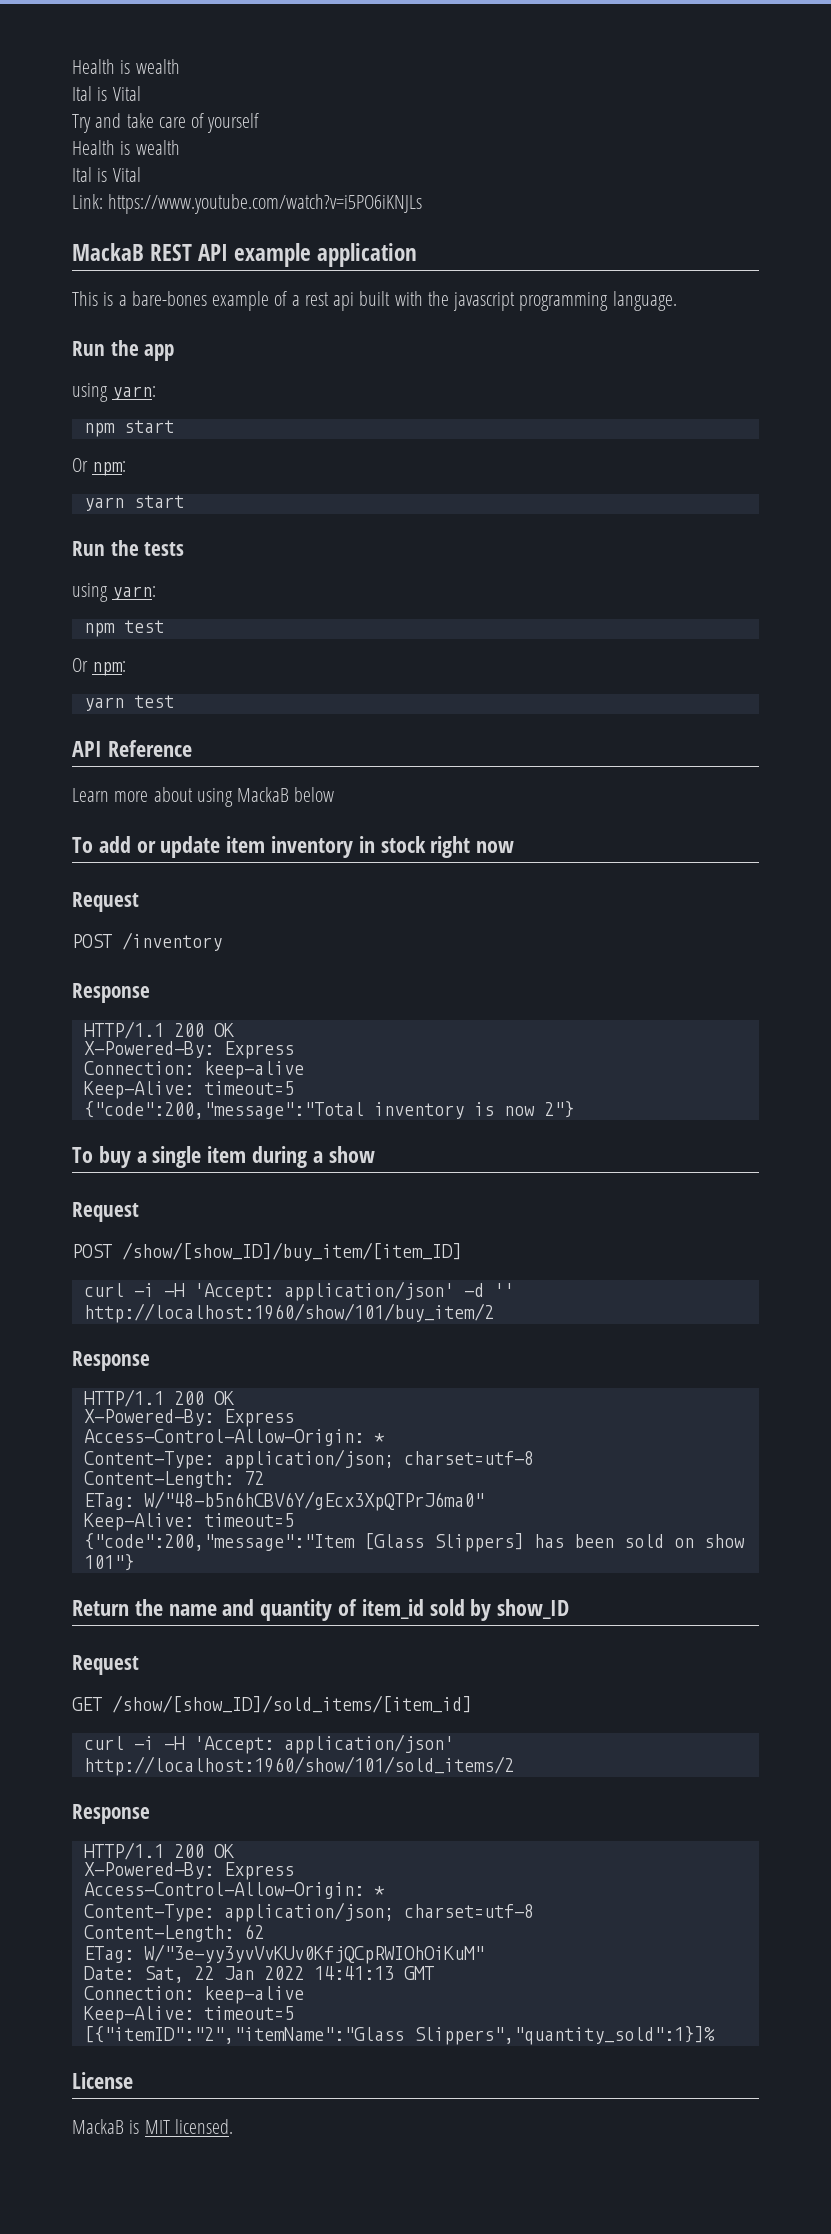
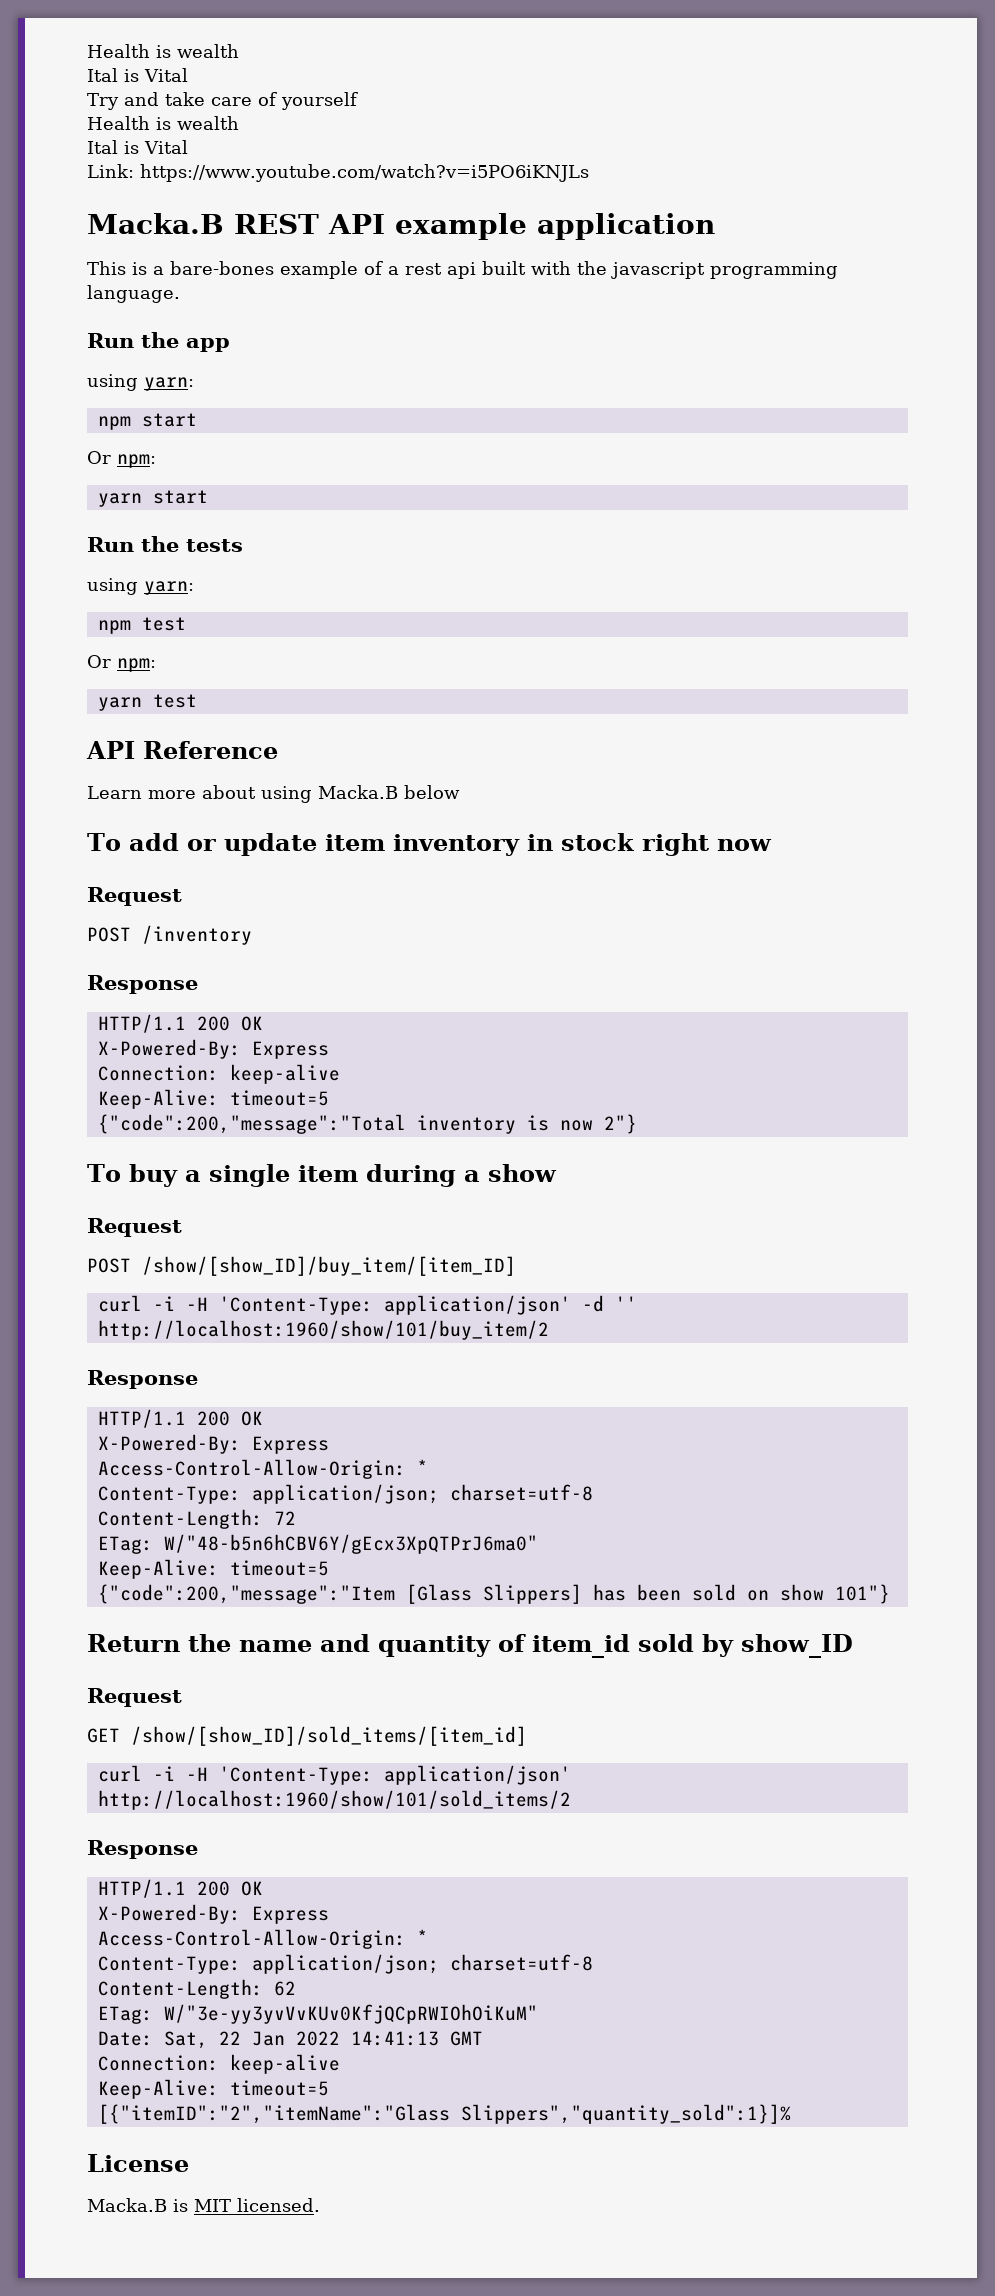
[72,243,144,261] MackaB -> [87,213,224,234] Macka.B
[237,787,290,802] MackaB -> [318,785,398,799] Macka.B
[193,1283,274,1301] 'Accept: -> [218,1296,373,1315] 'Content-Type:
[193,1736,274,1754] 'Accept: -> [218,1766,373,1785] 'Content-Type:
[72,2119,124,2134] MackaB -> [87,2198,167,2212] Macka.B

